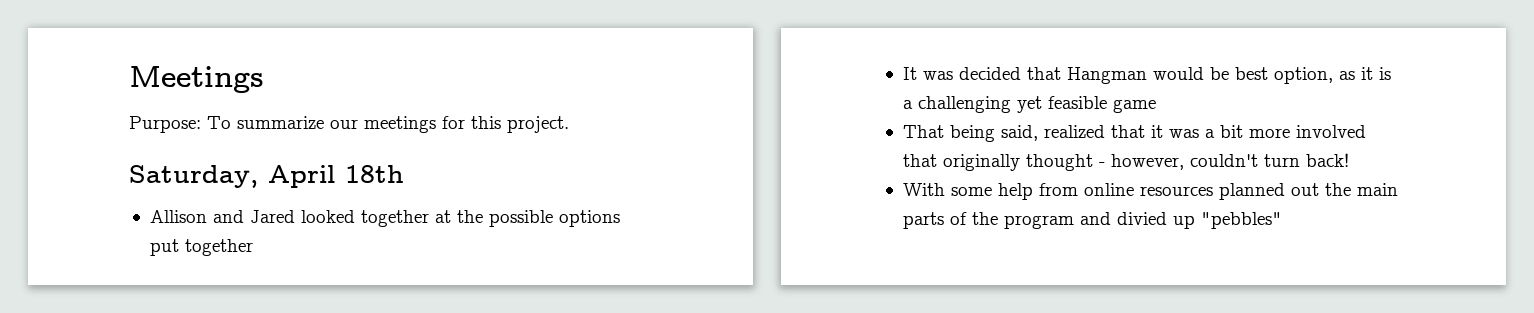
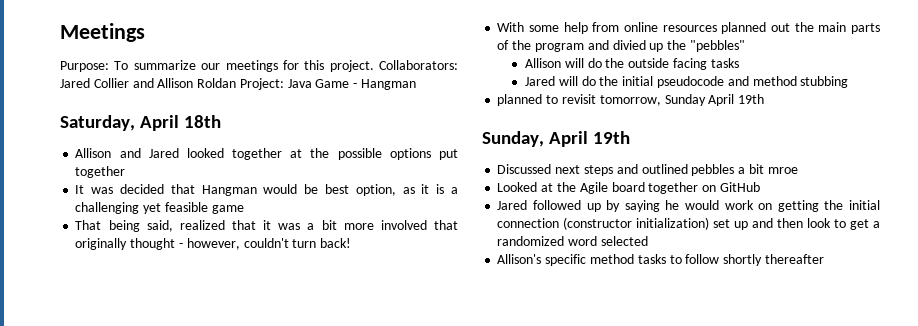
(569, 124) none -> [379,60,458,70] [60,78,417,90] Collaborators: Jared Collier and Allison Roldan Project: Java Game - Hangman
(1195, 222) none -> [667,40,687,50] the
(1282, 220) none -> [525,58,739,70] [525,76,849,88] [497,94,765,106] [482,131,631,147] [497,164,798,176] [497,182,760,194] [497,200,880,212] [497,217,880,230] [497,236,648,246] [497,254,824,266] // Allison will do the outside facing tasks // Jared will do the initial pseudocode and method stubbing // planned to revisit tomorrow, Sunday April 19th // Sunday, April 19th // Discussed next steps and outlined pebbles a bit mroe // Looked at the Agile board together on GitHub // Jared followed up by saying he would work on getting the initial connection (constructor initialization) set up and then look to get a randomized word selected // Allison's specific method tasks to follow shortly thereafter

